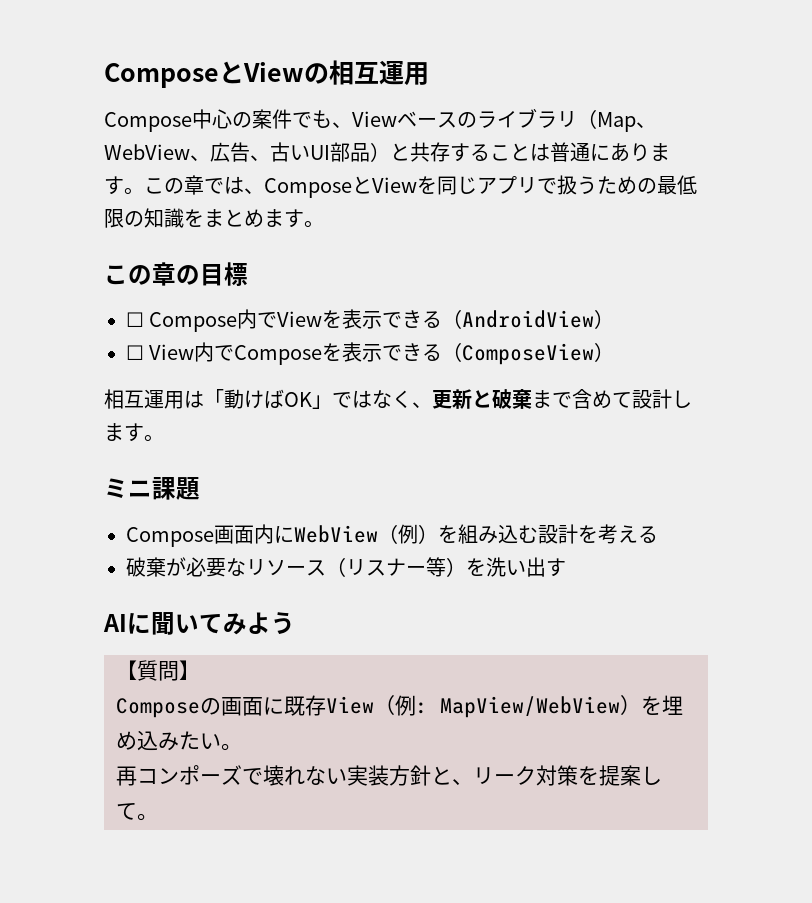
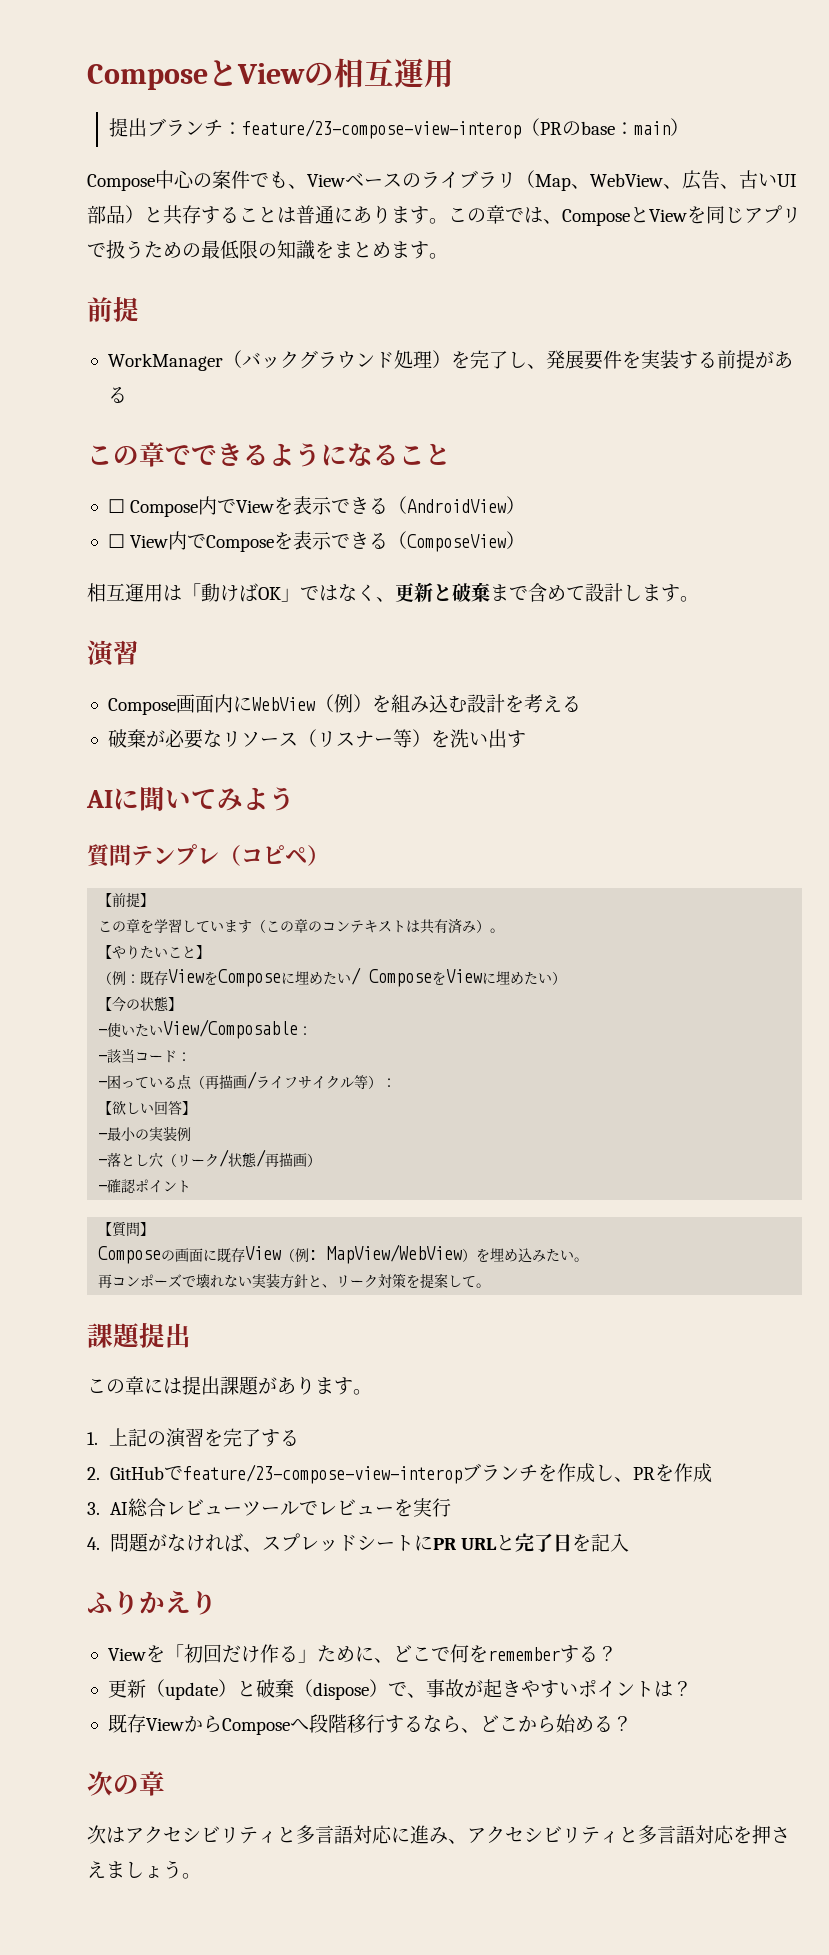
(429, 74) none -> [108,118,689,139] // 提出ブランチ：feature/23-compose-view-interop（PRのbase：main）
[104,262,248,286] この章の目標 -> [87,296,139,322] [107,350,793,371] [107,387,127,403] [87,442,451,467] 前提 // WorkManager（バックグラウンド処理）を完了し、発展要件を実装する前提がある // この章でできるようになること
[104,477,200,500] ミニ課題 -> [87,640,139,667] 演習
(295, 623) none -> [87,844,329,868] [98,892,155,908] [98,918,505,934] [98,945,211,959] [98,967,567,987] [98,996,183,1012] [98,1019,313,1039] [98,1048,192,1064] [98,1071,397,1090] [98,1101,197,1115] [98,1126,192,1141] [98,1149,322,1167] [98,1179,192,1193] // 質問テンプレ（コピペ） // 【前提】 // この章を学習しています（この章のコンテキストは共有済み）。 // 【やりたいこと】 // （例：既存ViewをComposeに埋めたい/ ComposeをViewに埋めたい） // 【今の状態】 // -使いたいView/Composable： // -該当コード： // -困っている点（再描画/ライフサイクル等）： // 【欲しい回答】 // -最小の実装例 // -落とし穴（リーク/状態/再描画） // -確認ポイント
(158, 817) none -> [87,1322,191,1348] [87,1376,372,1395] [87,1428,299,1448] [87,1463,712,1484] [87,1498,451,1517] [87,1533,629,1552] [87,1590,217,1615] [107,1644,617,1663] [107,1679,692,1700] [107,1714,632,1735] [87,1771,165,1796] [87,1825,790,1844] [87,1860,201,1879] // 課題提出 // この章には提出課題があります。 // 1.上記の演習を完了する // 2. GitHubでfeature/23-compose-view-interopブランチを作成し、PRを作成 // 3. AI総合レビューツールでレビューを実行 // 4.問題がなければ、スプレッドシートにPR URLと完了日を記入 // ふりかえり // Viewを「初回だけ作る」ために、どこで何をrememberする？ // 更新（update）と破棄（dispose）で、事故が起きやすいポイントは？ // 既存ViewからComposeへ段階移行するなら、どこから始める？ // 次の章 // 次はアクセシビリティと多言語対応に進み、アクセシビリティと多言語対応を押さえましょう。

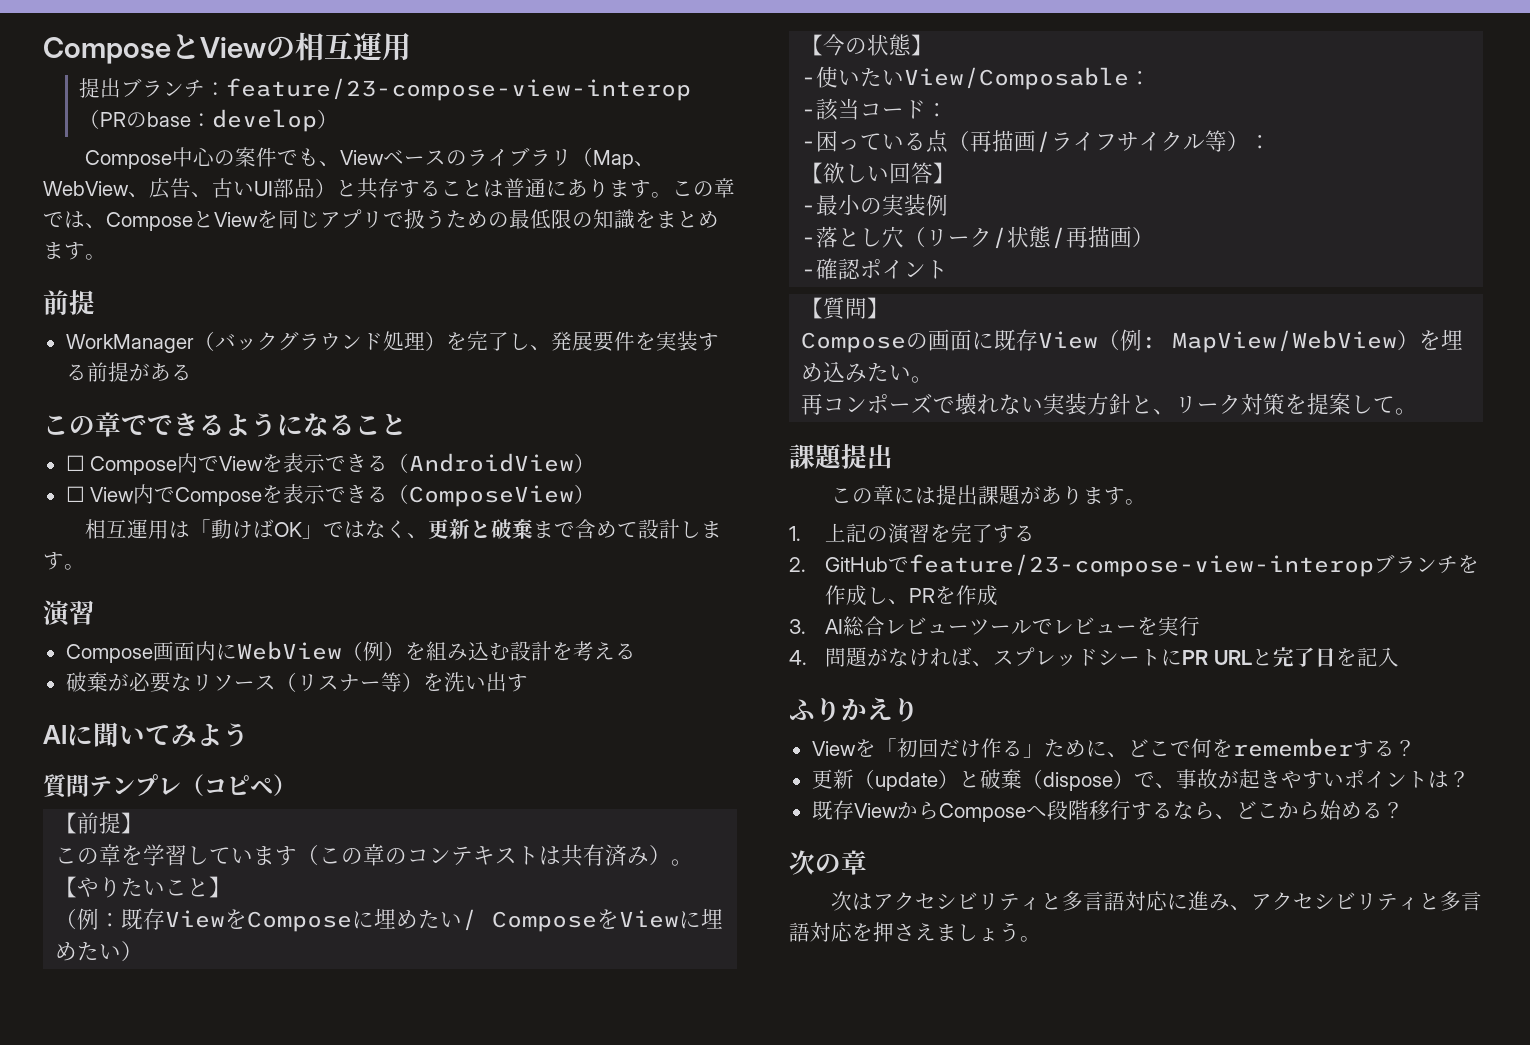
[633,121,670,135] main -> [211,109,317,132] develop

